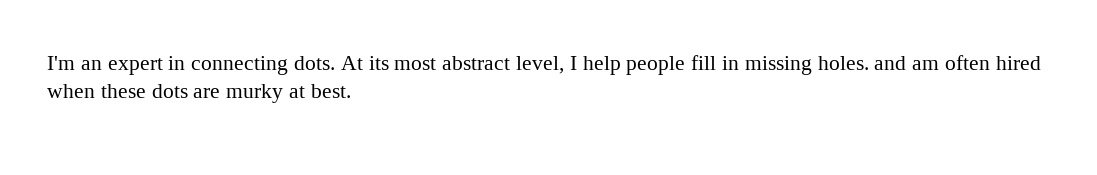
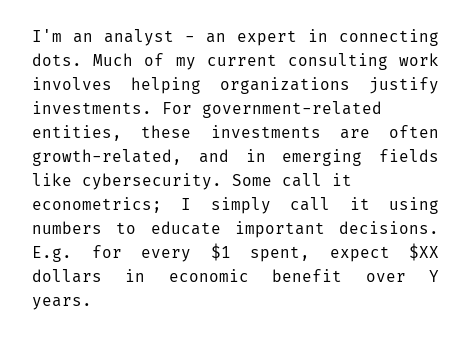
(102, 65) none -> [104,29,226,46] analyst - an
[340,55,1041,75] [47,84,351,103] At its most abstract level, I help people fill in missing holes. and am often hired when these dots are murky at best. -> [93,53,439,70] [32,77,439,94] [32,101,382,118] [32,125,439,141] [32,149,439,166] [32,173,352,190] [32,197,439,214] [32,221,439,238] [32,243,439,262] [32,269,439,283] [32,297,92,310] Much of my current consulting work involves helping organizations justify investments. For government-related entities, these investments are often growth-related, and in emerging fields like cybersecurity. Some call it econometrics; I simply call it using numbers to educate important decisions. E.g. for every $1 spent, expect $XX dollars in economic benefit over Y years.

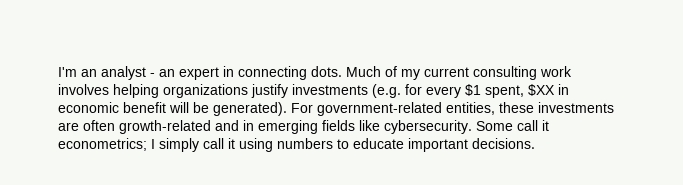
[32,101,152,114] investments. -> [292,84,569,98] [58,102,287,116] investments (e.g. for every $1 spent, $XX in economic benefit will be generated).
[32,149,182,166] growth-related, -> [119,120,211,134] growth-related
[32,243,439,262] [32,269,439,283] [32,297,92,310] E.g. for every $1 spent, expect $XX dollars in economic benefit over Y years. -> (535, 143) none

